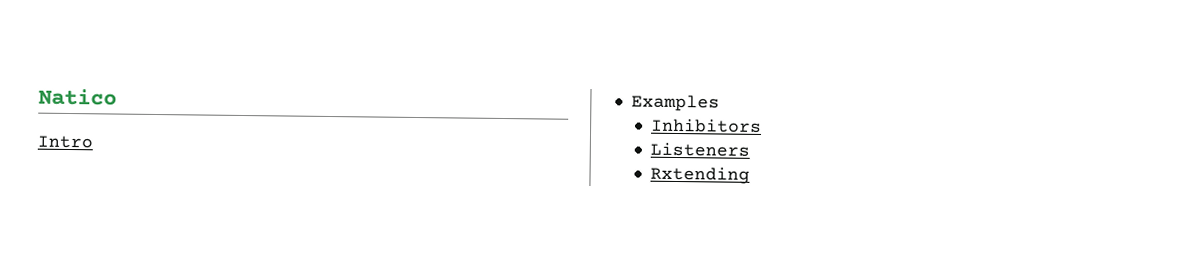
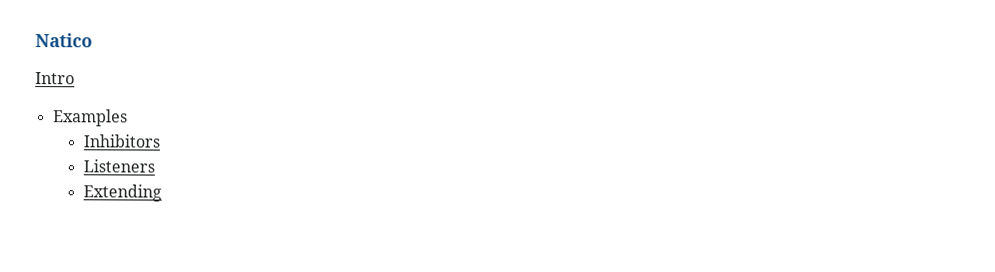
[649,166,750,184] Rxtending -> [82,184,162,202] Extending

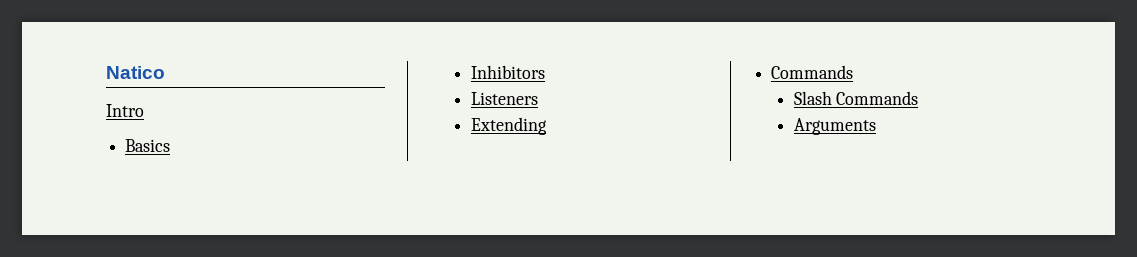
[52,109,128,127] Examples -> [125,139,171,152] Basics
(162, 193) none -> [771,65,854,79] [793,91,919,105] [793,118,876,135] // Commands // Slash Commands // Arguments

